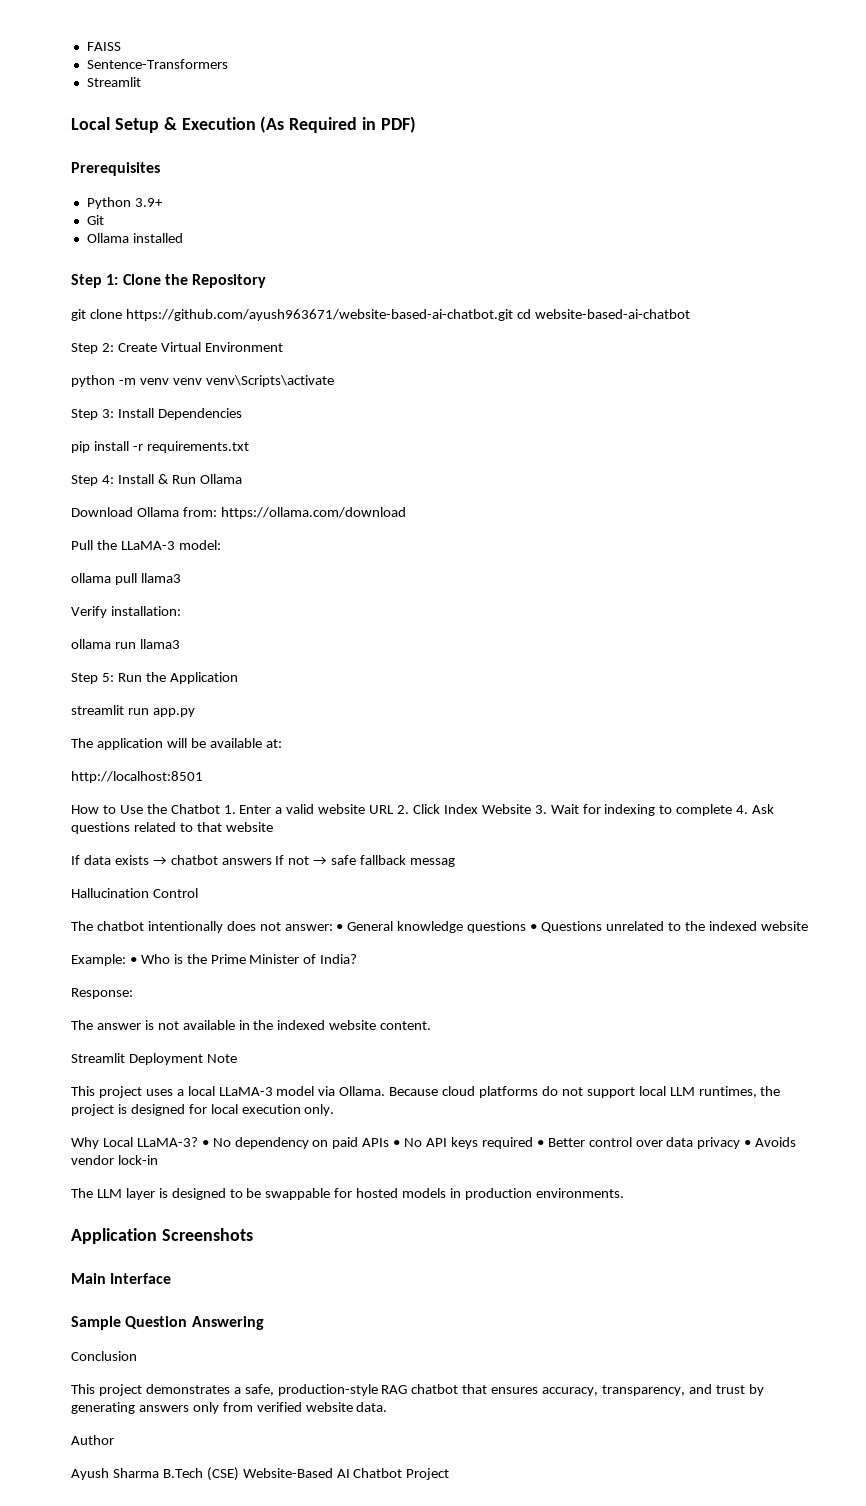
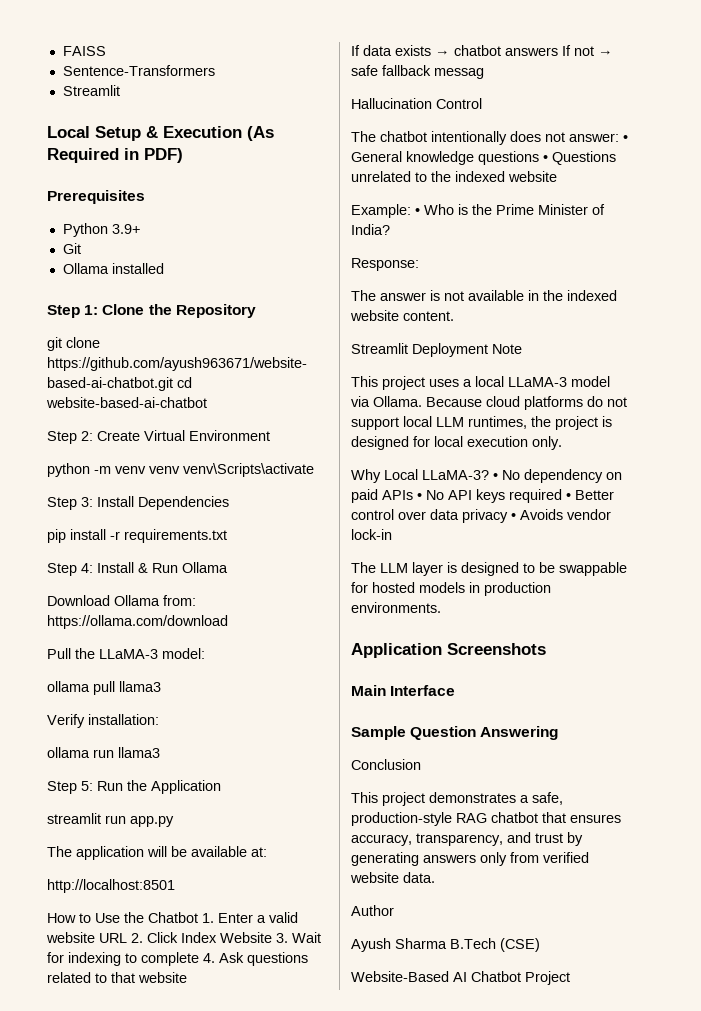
(239, 1474) none -> (540, 945) //

